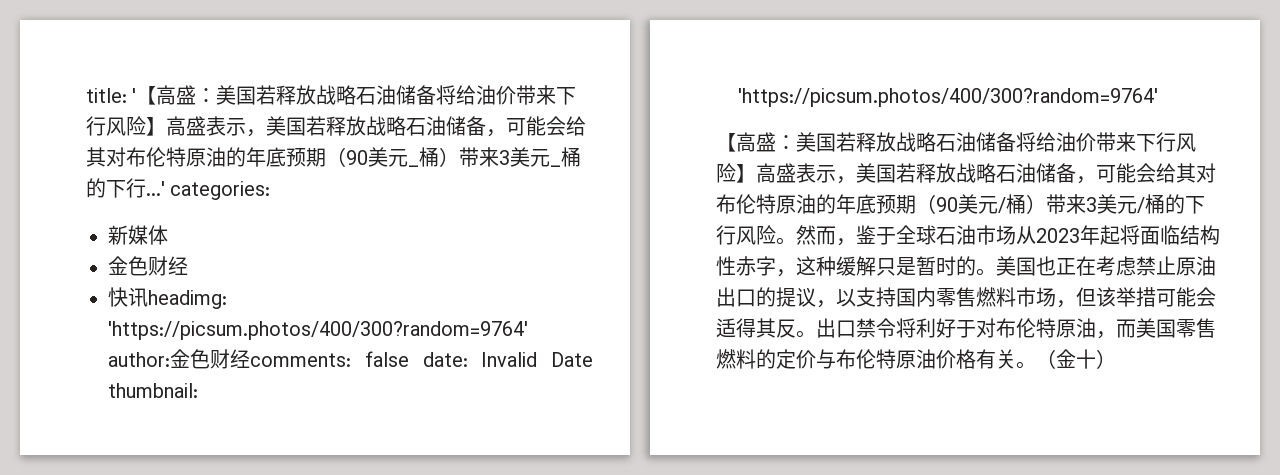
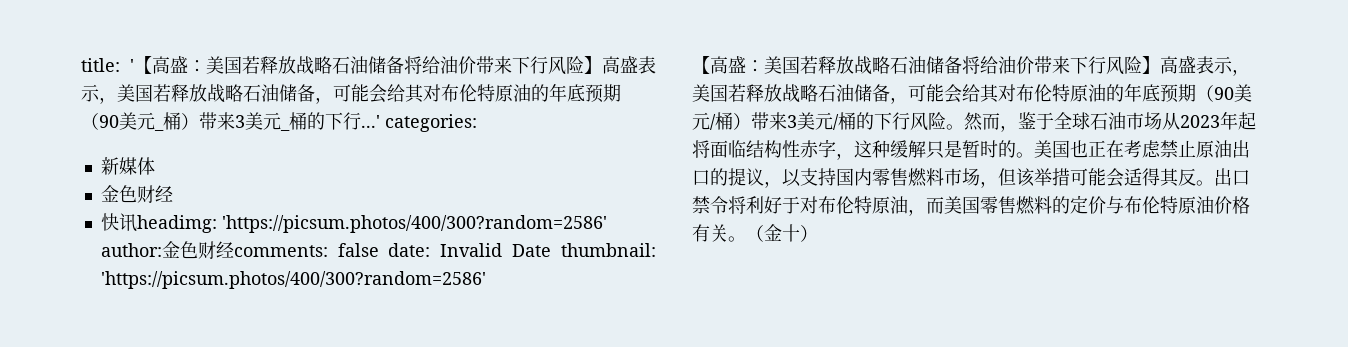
[108,321,528,340] 'https://picsum.photos/400/300?random=9764' -> [221,215,607,233] 'https://picsum.photos/400/300?random=2586'
[738,88,1158,107] 'https://picsum.photos/400/300?random=9764' -> [100,271,486,289] 'https://picsum.photos/400/300?random=2586'

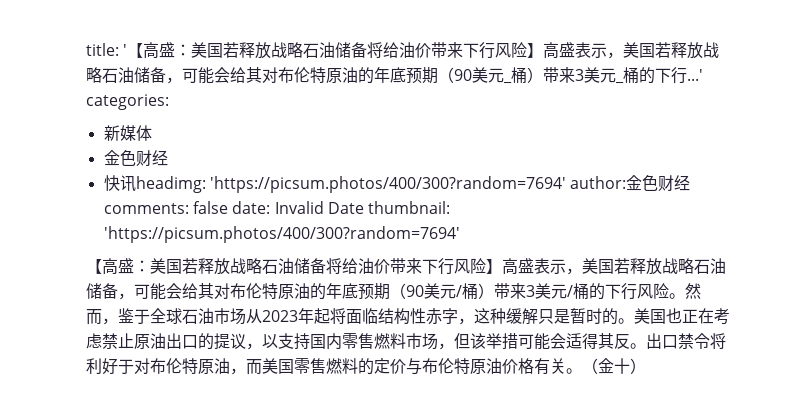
[221,215,607,233] 'https://picsum.photos/400/300?random=2586' -> [209,176,566,193] 'https://picsum.photos/400/300?random=7694'
[100,271,486,289] 'https://picsum.photos/400/300?random=2586' -> [103,226,460,243] 'https://picsum.photos/400/300?random=7694'

